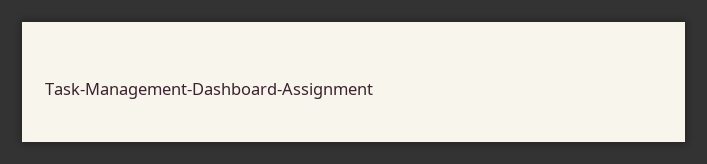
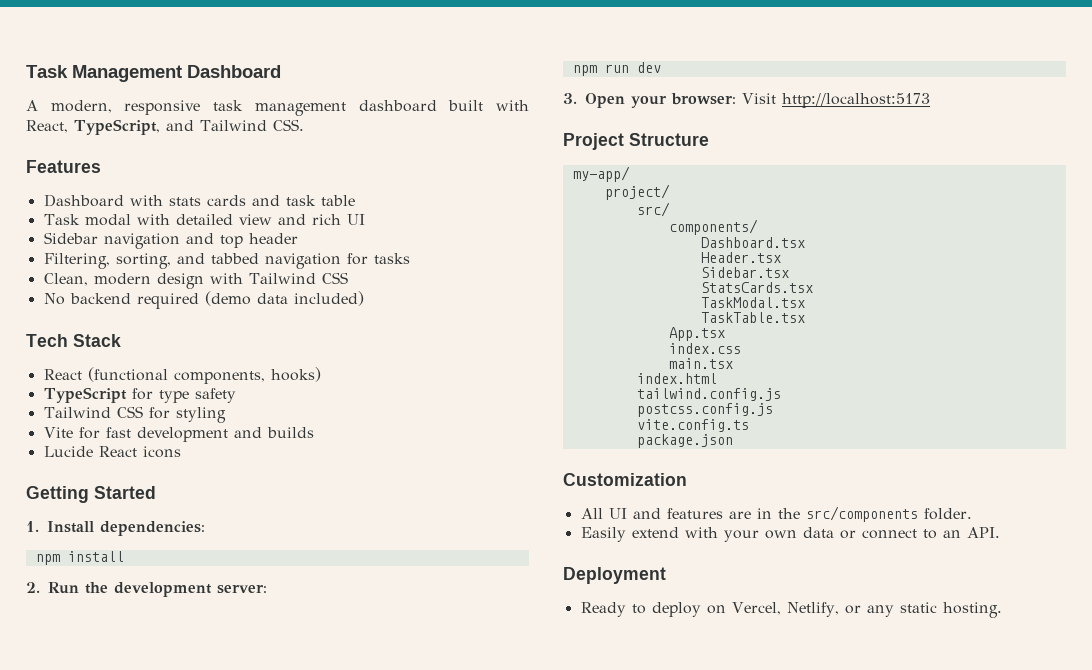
[45,83,373,99] Task-Management-Dashboard-Assignment -> [26,65,281,82] [26,100,529,116] [26,119,304,135] [26,160,101,173] [43,194,355,207] [43,214,365,226] [43,232,298,249] [43,253,410,269] [43,272,348,289] [43,291,364,309] [26,334,121,347] [43,367,321,384] [43,387,236,403] [43,406,226,423] [43,427,314,442] [43,446,181,458] [26,486,156,503] [26,521,206,536] [35,551,124,565] [26,582,267,597] [572,62,661,76] [563,93,930,108] [563,133,709,150] [572,166,630,182] [604,184,670,200] [636,202,670,217] [668,219,758,235] [700,237,805,248] [700,252,781,263] [700,267,789,278] [700,282,813,293] [700,297,805,308] [700,312,805,323] [668,327,725,341] [668,343,741,354] [668,358,733,369] [636,373,717,384] [636,388,781,401] [636,403,773,417] [636,419,749,432] [636,434,733,448] [563,473,687,486] [580,506,972,522] [580,527,1000,542] [563,567,666,584] [580,602,1002,618] Task Management Dashboard // A modern, responsive task management dashboard built with React, TypeScript, and Tailwind CSS. // Features // Dashboard with stats cards and task table // Task modal with detailed view and rich UI // Sidebar navigation and top header // Filtering, sorting, and tabbed navigation for tasks // Clean, modern design with Tailwind CSS // No backend required (demo data included) // Tech Stack // React (functional components, hooks) // TypeScript for type safety // Tailwind CSS for styling // Vite for fast development and builds // Lucide React icons // Getting Started // 1. Install dependencies: // npm install // 2. Run the development server: // npm run dev // 3. Open your browser: Visit http://localhost:5173 // Project Structure // my-app/ // project/ // src/ // components/ // Dashboard.tsx // Header.tsx // Sidebar.tsx // StatsCards.tsx // TaskModal.tsx // TaskTable.tsx // App.tsx // index.css // main.tsx // index.html // tailwind.config.js // postcss.config.js // vite.config.ts // package.json // Customization // All UI and features are in the src/components folder. // Easily extend with your own data or connect to an API. // Deployment // Ready to deploy on Vercel, Netlify, or any static hosting.

